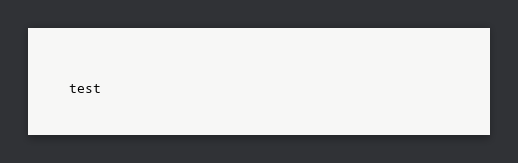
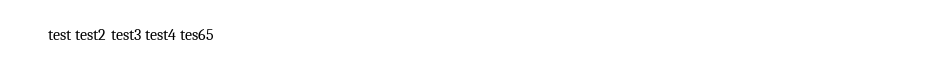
(101, 88) none -> [75,28,215,40] test2 test3 test4 tes65

